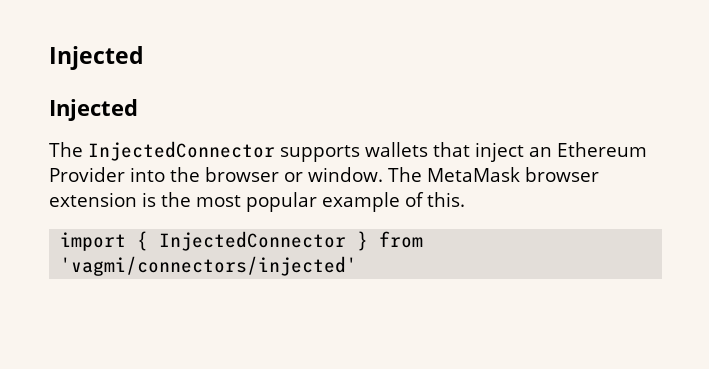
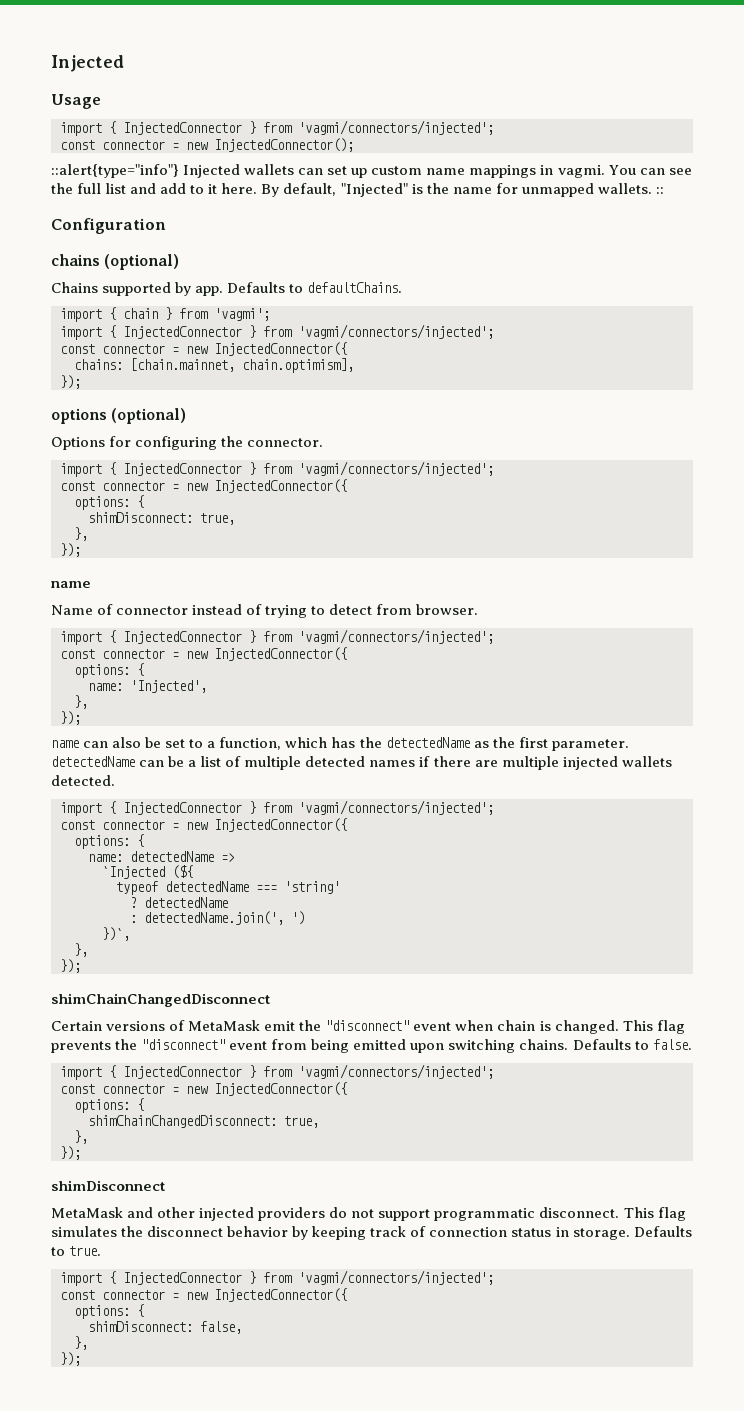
[49,46,144,70] [49,99,138,121] [49,141,647,162] [49,167,599,182] [49,192,465,212] [60,231,424,251] [60,256,358,276] Injected // Injected // The InjectedConnector supports wallets that inject an Ethereum Provider into the browser or window. The MetaMask browser extension is the most popular example of this. // import { InjectedConnector } from 'vagmi/connectors/injected' -> [51,55,124,72] [51,94,101,109] [60,120,494,136] [60,138,354,152] [51,164,692,178] [51,183,664,197] [51,218,166,234] [51,254,180,270] [51,282,403,296] [60,307,270,322] [60,324,494,340] [60,342,347,356] [74,358,354,373] [60,375,81,389] [51,408,187,424] [51,436,324,450] [60,461,494,477] [60,479,347,493] [74,495,144,510] [88,512,235,525] [74,527,88,541] [60,543,81,557] [51,581,91,588] [51,604,479,618] [60,629,494,645] [60,647,347,661] [74,663,144,678] [88,680,207,693] [74,695,88,709] [60,711,81,725] [51,737,629,751] [51,756,672,770] [51,775,115,786] [60,800,494,816] [60,818,347,832] [74,834,144,849] [88,851,235,862] [102,865,193,879] [116,881,340,895] [130,897,228,908] [130,911,305,925] [102,927,130,941] [74,943,88,957] [60,959,81,973] [51,993,270,1007] [51,1020,685,1034] [51,1039,692,1053] [60,1064,494,1080] [60,1082,347,1096] [74,1098,144,1113] [88,1115,319,1128] [74,1130,88,1144] [60,1146,81,1160] [51,1180,165,1191] [51,1207,686,1221] [51,1226,692,1240] [51,1246,102,1256] [60,1270,494,1286] [60,1288,347,1302] [74,1304,144,1319] [88,1321,242,1334] [74,1336,88,1350] [60,1352,81,1366] Injected // Usage // import { InjectedConnector } from 'vagmi/connectors/injected'; // const connector = new InjectedConnector(); // ::alert{type="info"} Injected wallets can set up custom name mappings in vagmi. You can see the full list and add to it here. By default, "Injected" is the name for unmapped wallets. :: // Configuration // chains (optional) // Chains supported by app. Defaults to defaultChains. // import { chain } from 'vagmi'; // import { InjectedConnector } from 'vagmi/connectors/injected'; // const connector = new InjectedConnector({ // chains: [chain.mainnet, chain.optimism], // }); // options (optional) // Options for configuring the connector. // import { InjectedConnector } from 'vagmi/connectors/injected'; // const connector = new InjectedConnector({ // options: { // shimDisconnect: true, // }, // }); // name // Name of connector instead of trying to detect from browser. // import { InjectedConnector } from 'vagmi/connectors/injected'; // const connector = new InjectedConnector({ // options: { // name: 'Injected', // }, // }); // name can also be set to a function, which has the detectedName as the first parameter. detectedName can be a list of multiple detected names if there are multiple injected wallets detected. // import { InjectedConnector } from 'vagmi/connectors/injected'; // const connector = new InjectedConnector({ // options: { // name: detectedName => // `Injected (${ // typeof detectedName === 'string' // ? detectedName // : detectedName.join(', ') // })`, // }, // }); // shimChainChangedDisconnect // Certain versions of MetaMask emit the "disconnect" event when chain is changed. This flag prevents the "disconnect" event from being emitted upon switching chains. Defaults to false. // import { InjectedConnector } from 'vagmi/connectors/injected'; // const connector = new InjectedConnector({ // options: { // shimChainChangedDisconnect: true, // }, // }); // shimDisconnect // MetaMask and other injected providers do not support programmatic disconnect. This flag simulates the disconnect behavior by keeping track of connection status in storage. Defaults to true. // import { InjectedConnector } from 'vagmi/connectors/injected'; // const connector = new InjectedConnector({ // options: { // shimDisconnect: false, // }, // });

